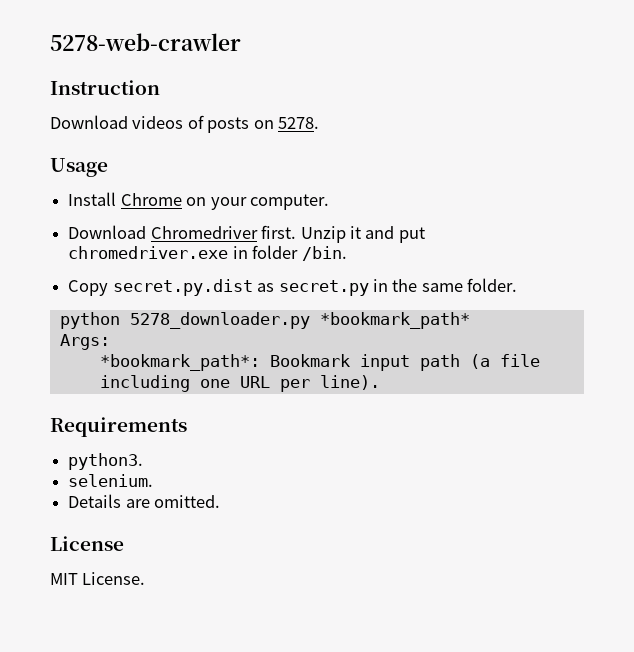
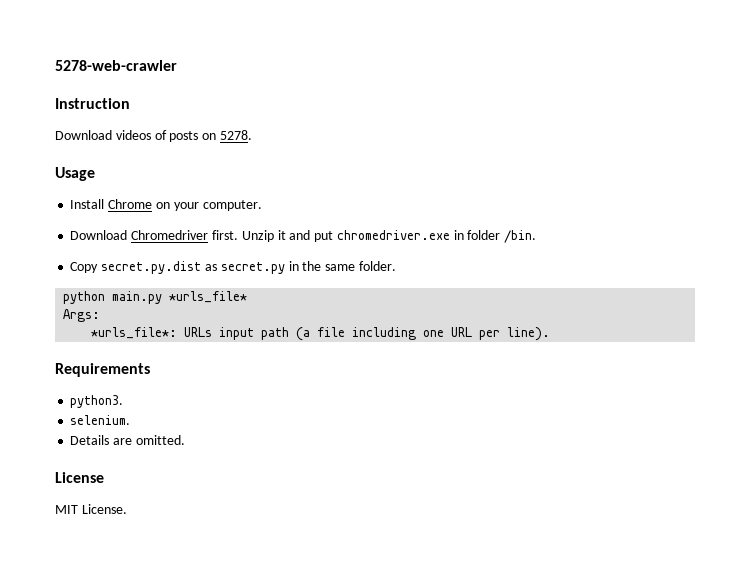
[129,312,470,329] 5278_downloader.py *bookmark_path* -> [112,291,248,304] main.py *urls_file*
[99,354,350,371] *bookmark_path*: Bookmark -> [91,327,213,339] *urls_file*: URLs

